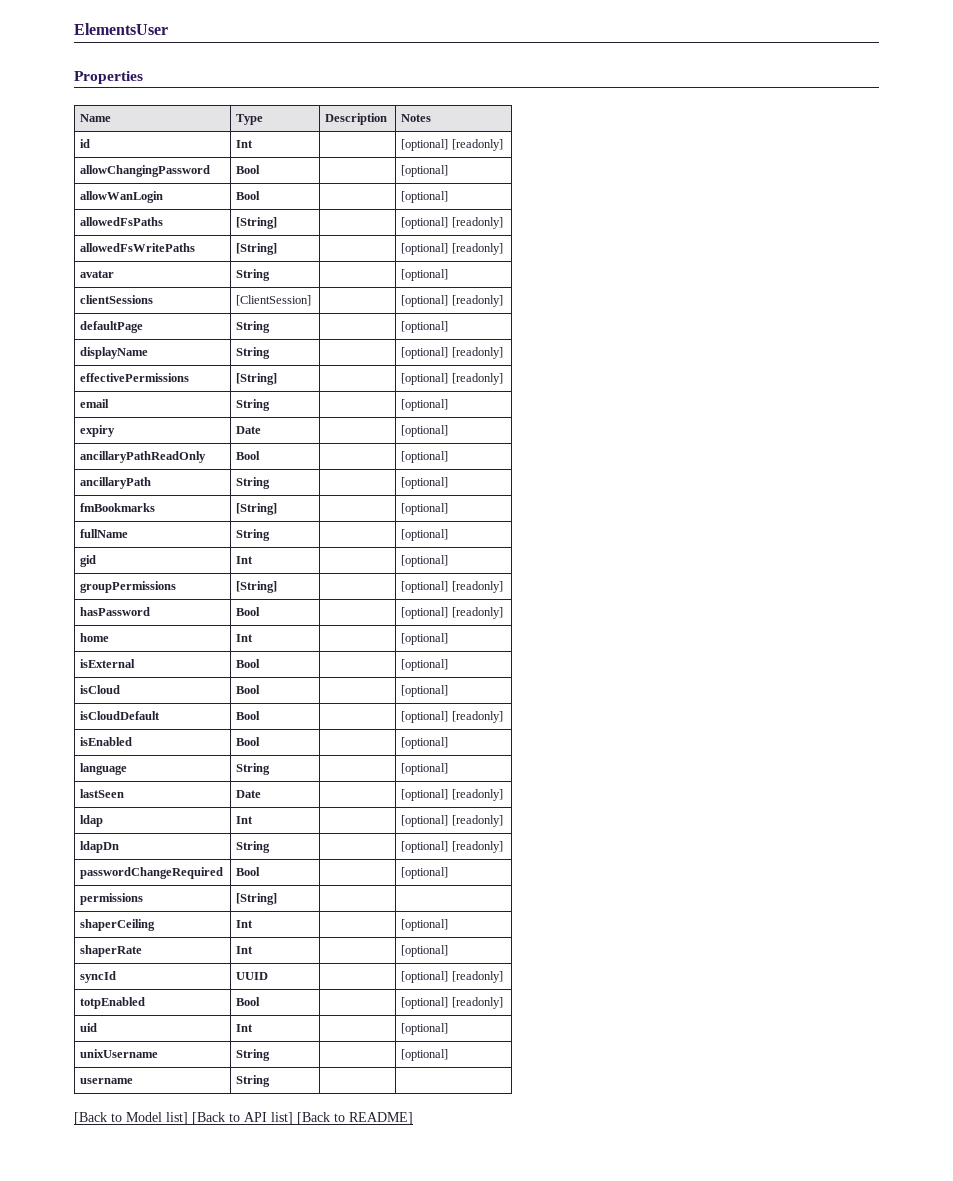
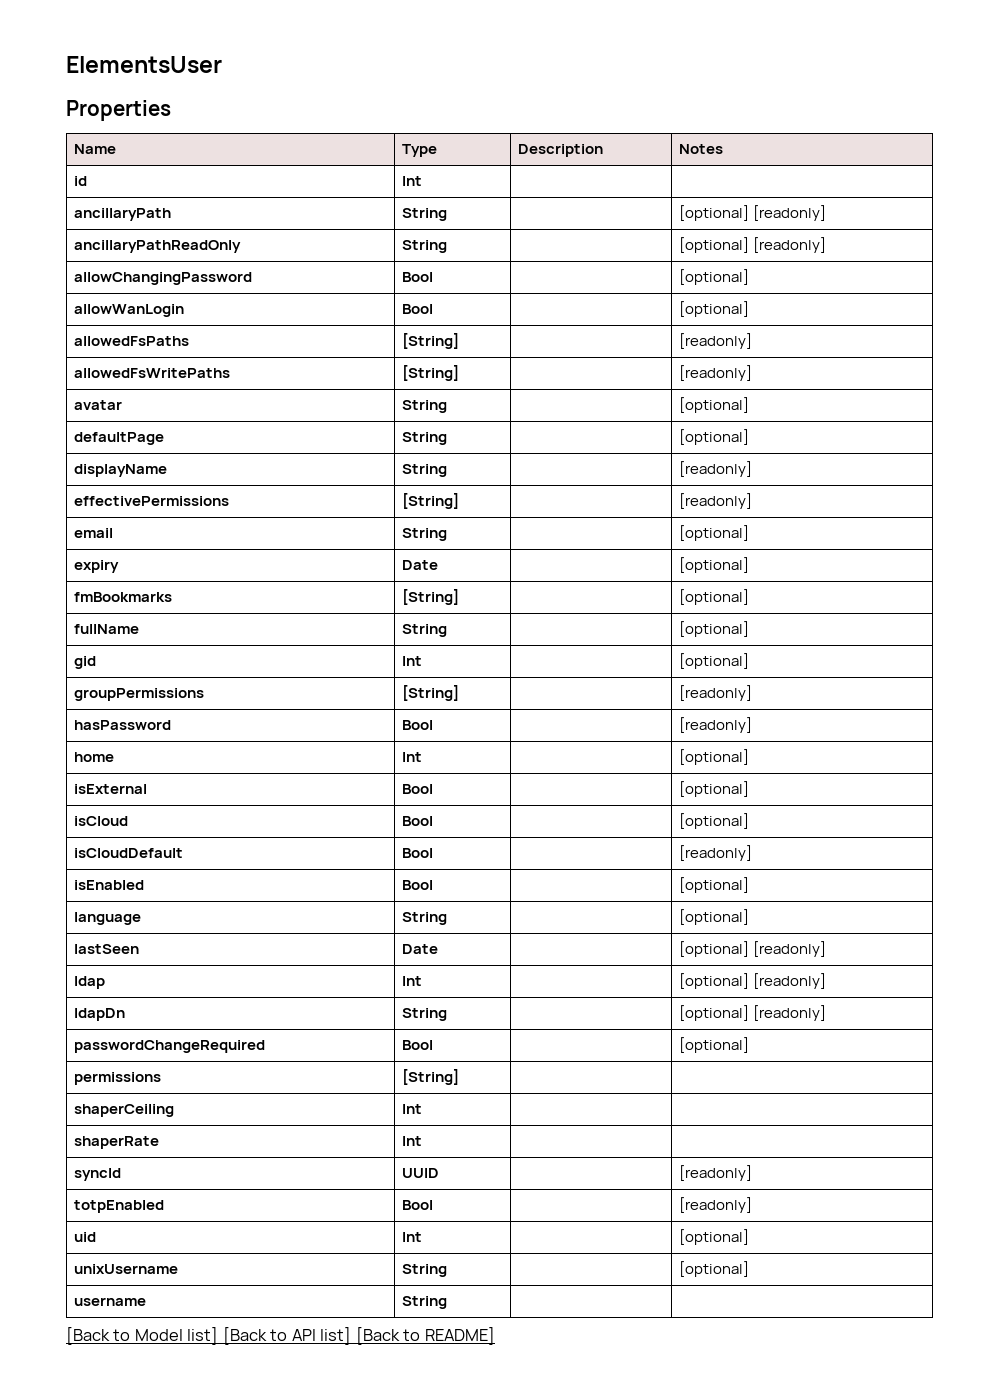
(254, 144) none -> [73,208,171,221] [401,208,447,221] [678,205,826,221] [73,240,241,253] [401,240,447,253] // ancillaryPath | String | | [optional] [readonly] // ancillaryPathReadOnly | String | |
[401,217,449,229] [optional] -> (459, 341) none
[401,243,449,255] [optional] -> (459, 373) none
[80,295,154,304] [236,295,312,306] [401,295,503,307] // clientSessions | [ClientSession] | | [optional] [readonly] -> (749, 405) none
[401,347,449,359] [optional] -> (447, 470) none
[401,373,449,385] [optional] -> (459, 501) none
[80,451,207,463] [236,451,261,460] [401,451,449,463] [80,477,152,489] [236,477,271,489] [401,477,449,489] // ancillaryPathReadOnly | Bool | | [optional] // ancillaryPath | String | | [optional] -> (749, 565) none
[401,581,449,593] [optional] -> (459, 693) none
[401,607,449,619] [optional] -> (433, 725) none
[401,711,449,723] [optional] -> (433, 853) none
[401,919,449,931] [optional] -> (422, 1109) none
[401,945,449,957] [optional] -> (422, 1141) none
[401,971,449,983] [optional] -> (439, 1173) none
[401,997,449,1009] [optional] -> (433, 1205) none

